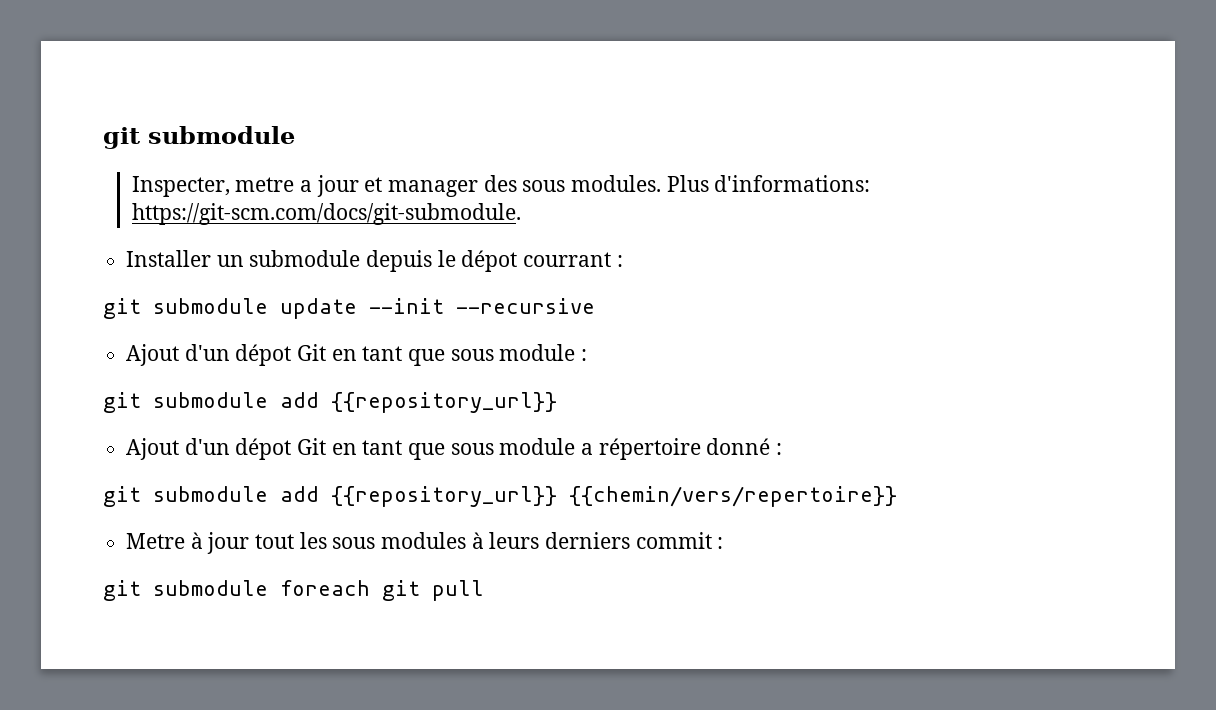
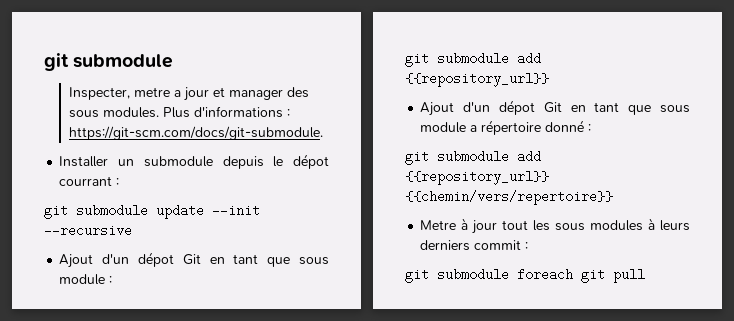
[714,175,871,192] d'informations: -> [194,106,291,118] d'informations :

